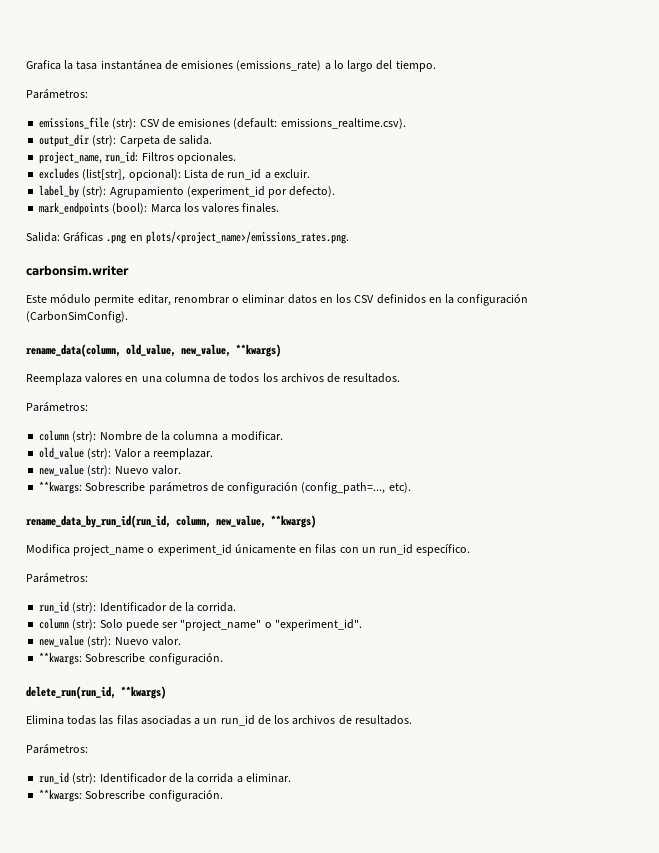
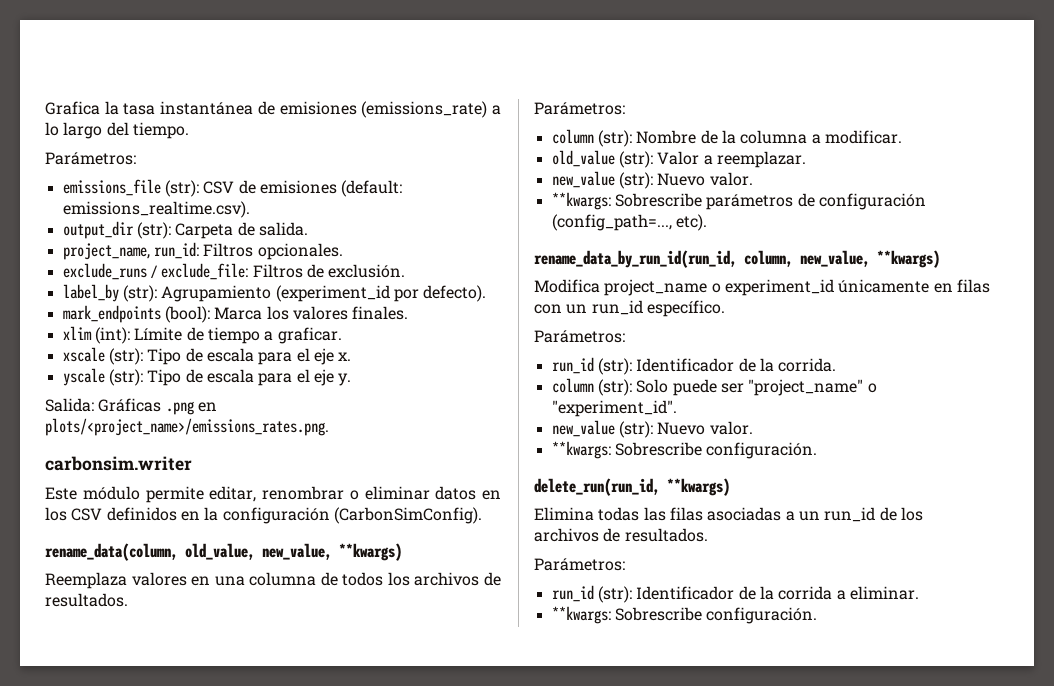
[39,168,310,181] excludes (list[str], opcional): Lista de run_id a excluir. -> [62,263,406,280] exclude_runs / exclude_file: Filtros de exclusión.
(280, 208) none -> [62,326,342,344] [62,347,352,365] [62,368,352,386] // xlim (int): Límite de tiempo a graficar. // xscale (str): Tipo de escala para el eje x. // yscale (str): Tipo de escala para el eje y.

